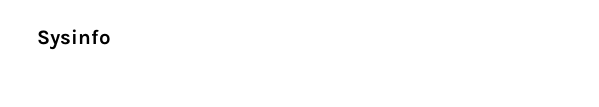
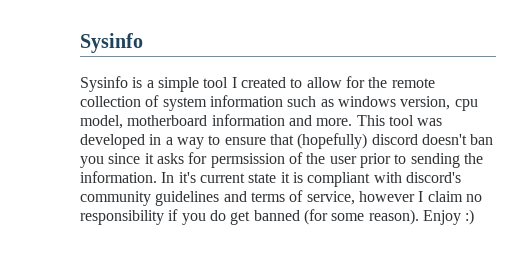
[37,29,111,50] Sysinfo -> [80,33,143,53] [80,76,435,92] [80,95,478,111] [80,114,443,129] [80,133,494,149] [80,152,483,168] [80,171,461,187] [80,190,482,206] [80,209,475,225] Sysinfo // Sysinfo is a simple tool I created to allow for the remote collection of system information such as windows version, cpu model, motherboard information and more. This tool was developed in a way to ensure that (hopefully) discord doesn't ban you since it asks for permsission of the user prior to sending the information. In it's current state it is compliant with discord's community guidelines and terms of service, however I claim no responsibility if you do get banned (for some reason). Enjoy :)

